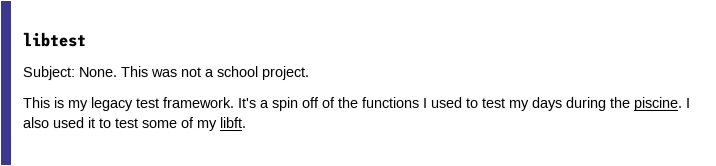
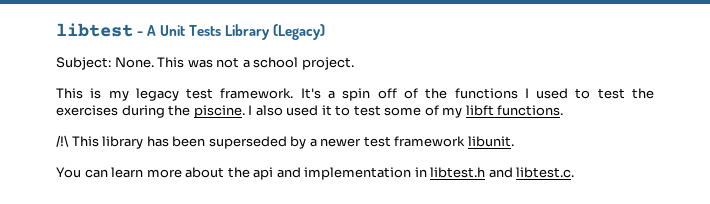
(86, 40) none -> [137,24,326,40] - A Unit Tests Library (Legacy)
[509,96,563,111] my days -> [632,88,654,99] [56,105,118,116] the exercises
[220,117,247,129] libft. -> [465,105,564,116] [56,135,514,149] [56,167,575,180] libft functions. // /!\ This library has been superseded by a newer test framework libunit. // You can learn more about the api and implementation in libtest.h and libtest.c.

